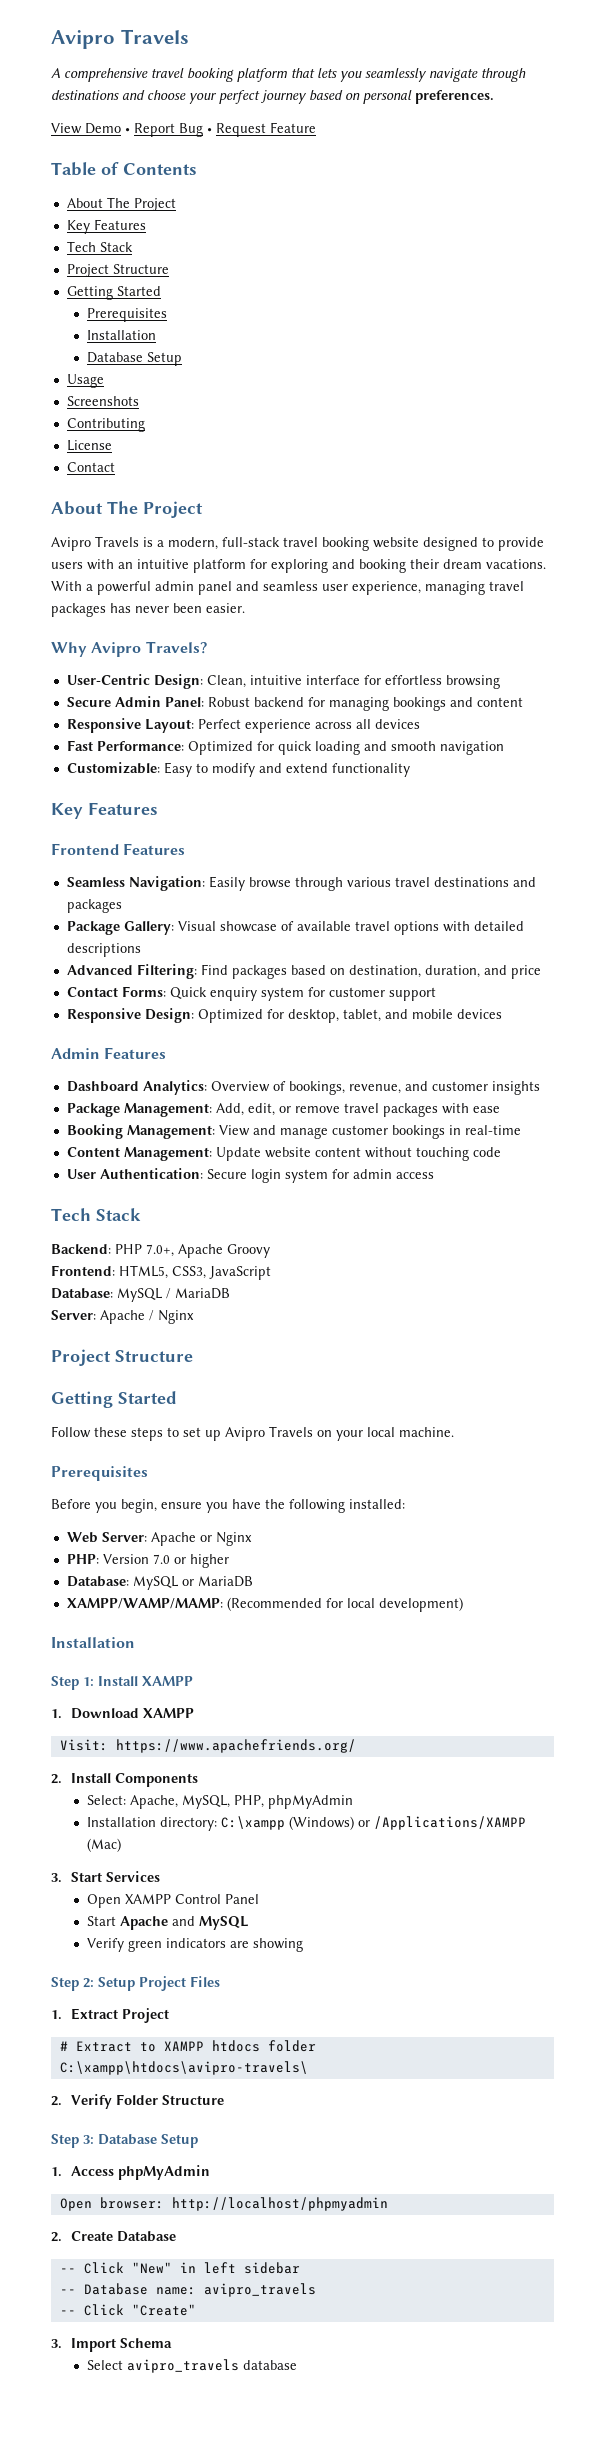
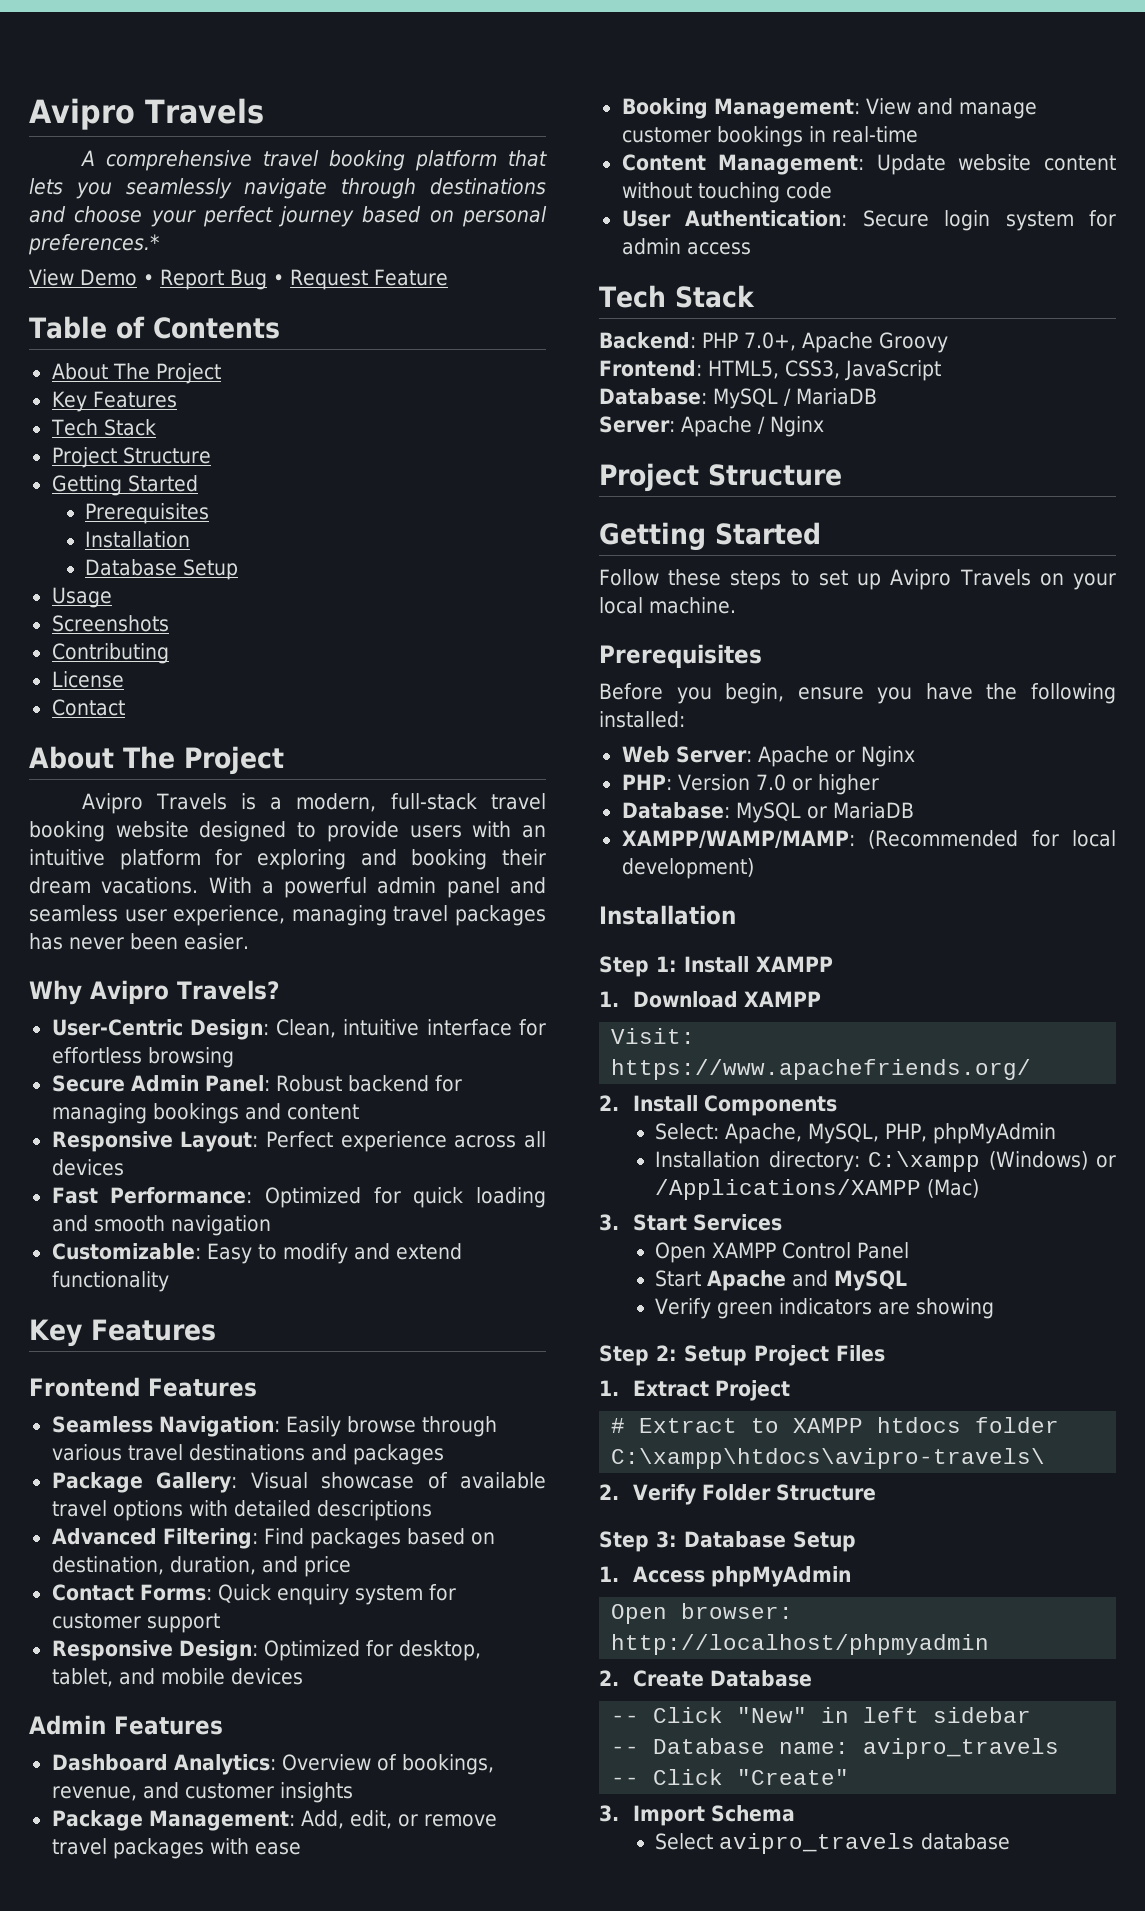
[415,90,494,104] preferences. -> [28,234,159,255] preferences.*

